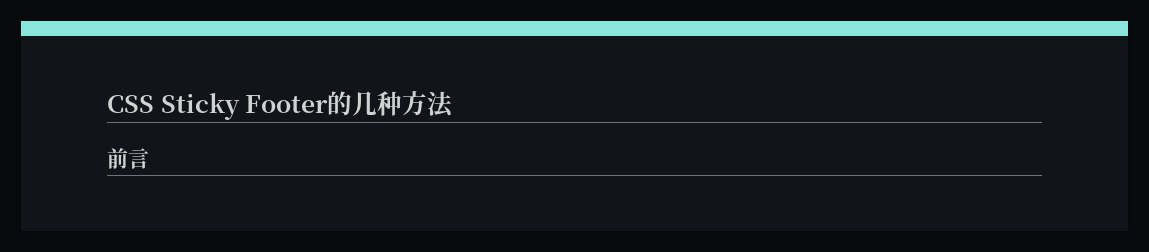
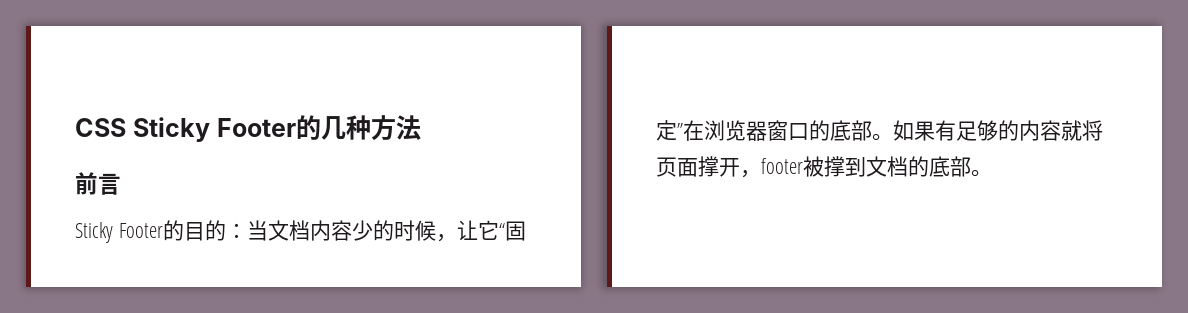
(149, 158) none -> [75,220,526,243] [656,120,1103,141] [656,156,992,178] // Sticky Footer的目的：当文档内容少的时候，让它“固定”在浏览器窗口的底部。如果有足够的内容就将页面撑开，footer被撑到文档的底部。

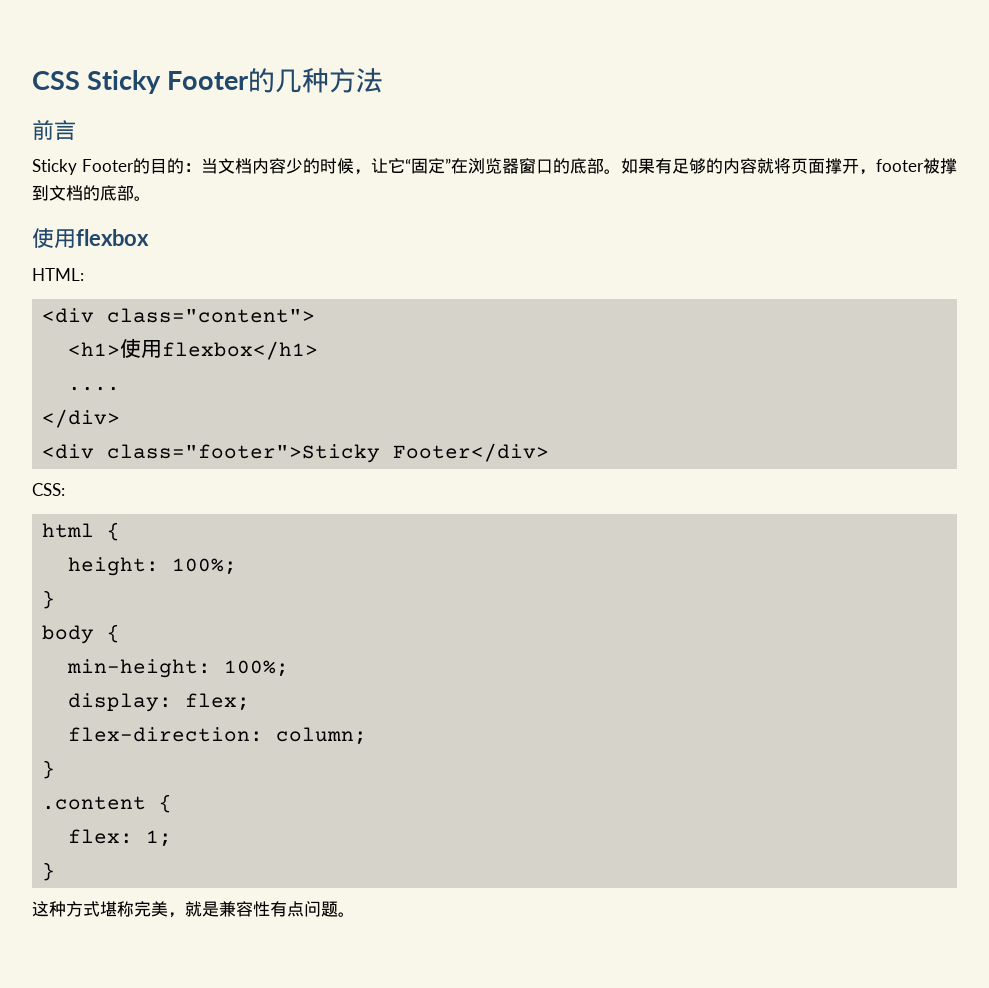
(992, 173) none -> [32,228,149,248] [32,268,84,281] [42,308,316,323] [68,338,319,360] [68,386,121,391] [42,409,121,428] [42,443,550,463] [32,483,65,496] [42,522,121,541] [68,557,238,576] [42,590,56,609] [42,624,121,644] [67,659,290,678] [68,693,251,712] [68,727,368,745] [42,760,56,779] [42,794,173,813] [68,829,173,847] [42,862,56,881] [32,901,355,918] // 使用flexbox // HTML: // <div class="content"> // <h1>使用flexbox</h1> // .... // </div> // <div class="footer">Sticky Footer</div> // CSS: // html { // height: 100%; // } // body { // min-height: 100%; // display: flex; // flex-direction: column; // } // .content { // flex: 1; // } // 这种方式堪称完美，就是兼容性有点问题。

